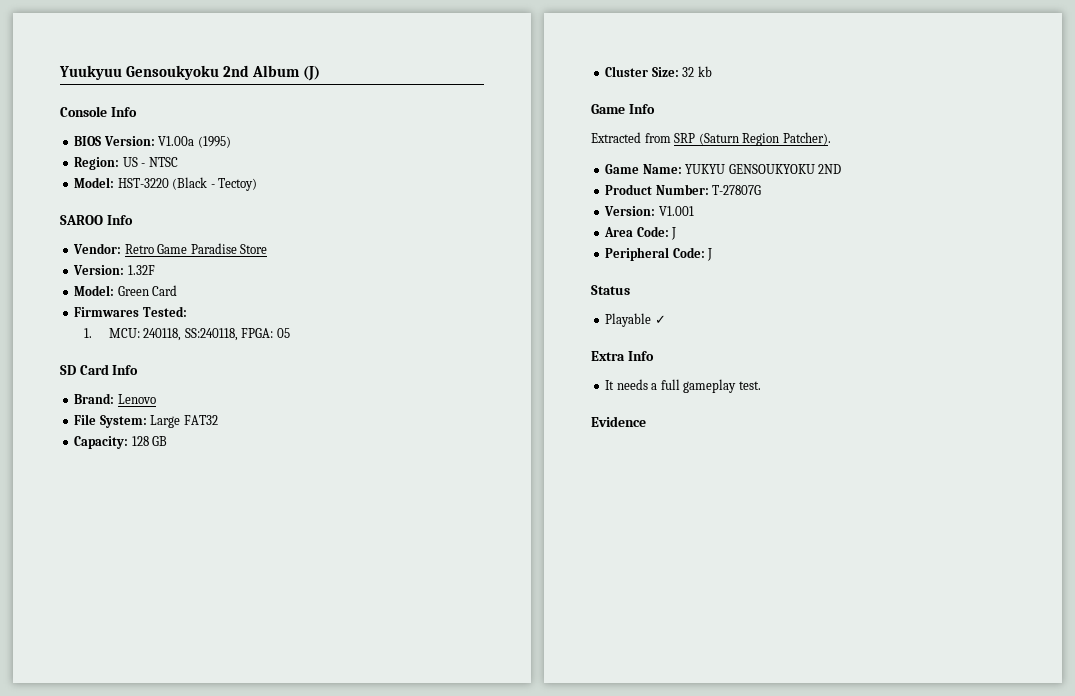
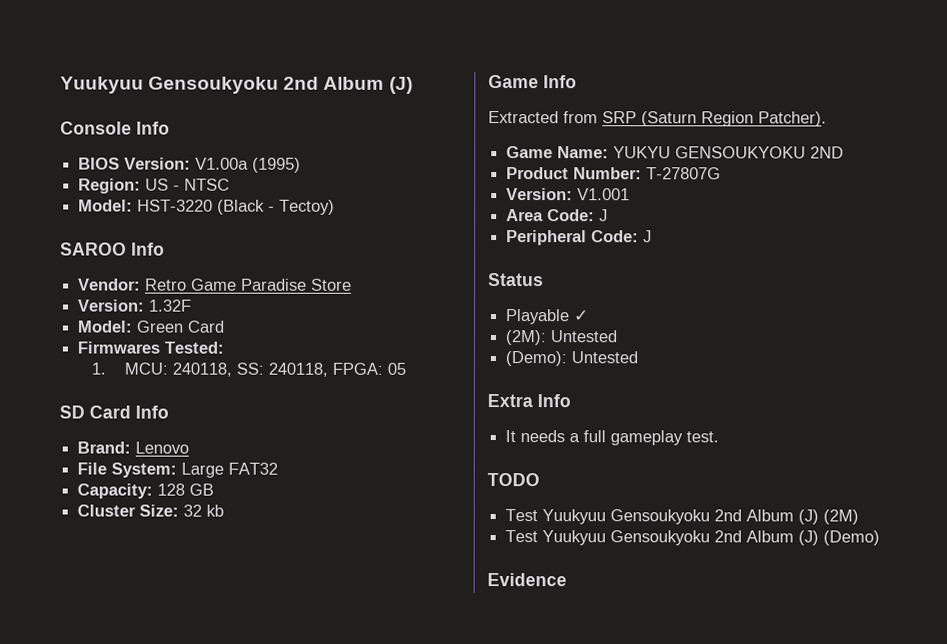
[184,328,238,341] SS:240118, -> [235,362,328,377] SS: 240118,
(666, 319) none -> [505,330,618,346] [505,351,639,367] // (2M): Untested // (Demo): Untested
(761, 385) none -> [487,473,540,487] [505,509,860,525] [505,530,881,546] // TODO // Test Yuukyuu Gensoukyoku 2nd Album (J) (2M) // Test Yuukyuu Gensoukyoku 2nd Album (J) (Demo)

